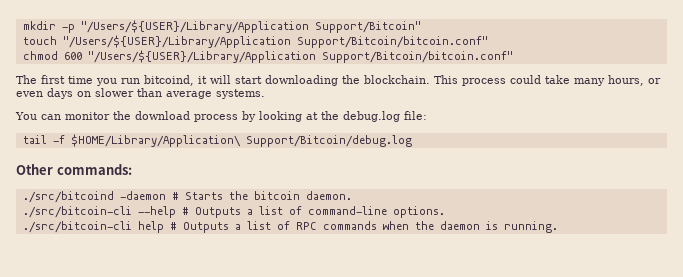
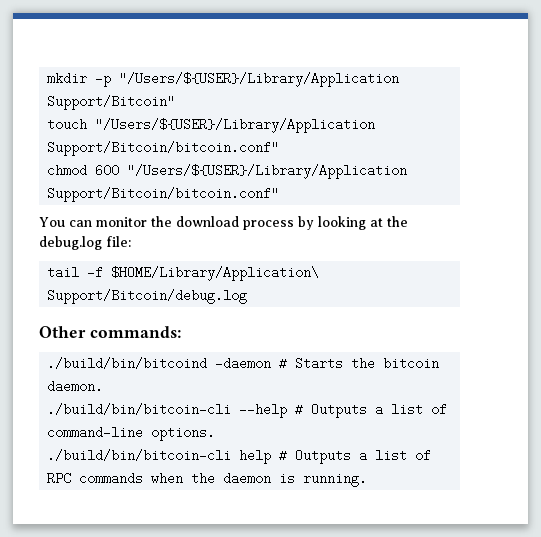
[16,75,661,86] [16,88,265,99] // The first time you run bitcoind, it will start downloading the blockchain. This process could take many hours, or even days on slower than average systems. -> (280, 194) none
[22,191,114,203] ./src/bitcoind -> [47,357,208,370] ./build/bin/bitcoind
[22,206,132,218] ./src/bitcoin-cli -> [47,403,232,416] ./build/bin/bitcoin-cli
[22,221,132,233] ./src/bitcoin-cli -> [47,449,232,462] ./build/bin/bitcoin-cli

